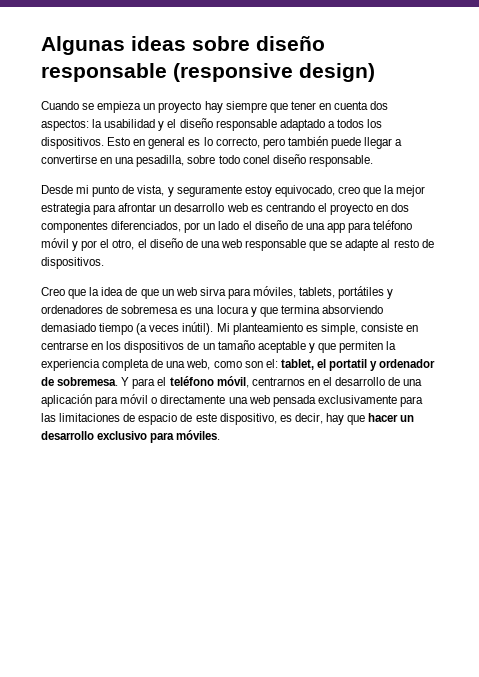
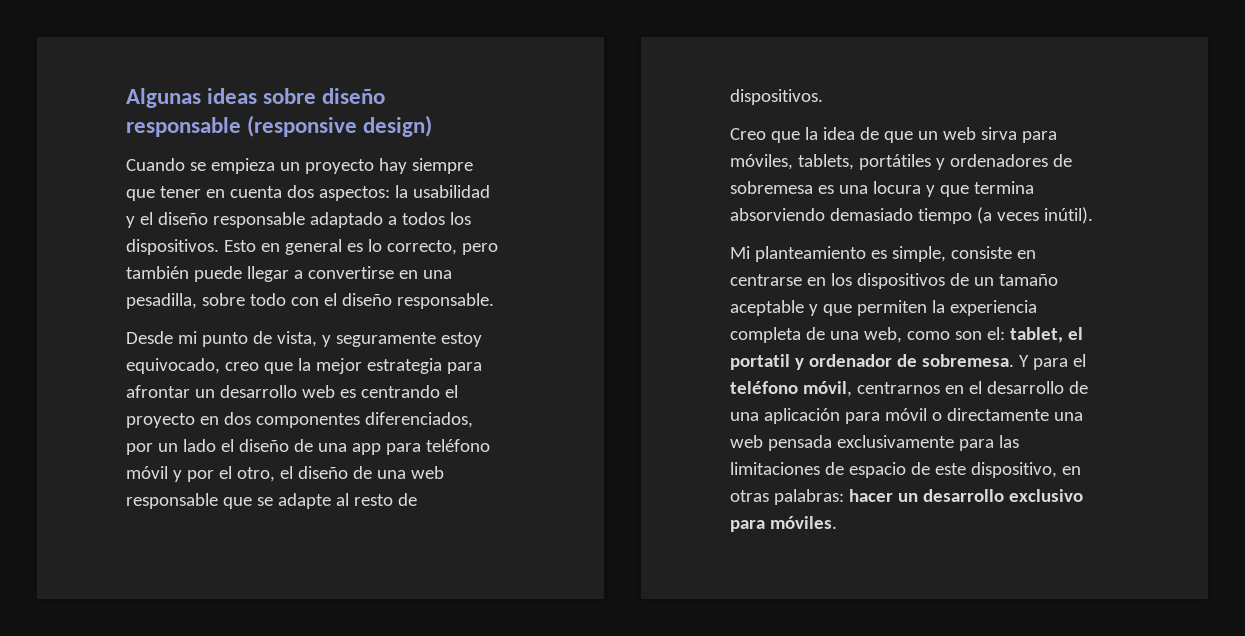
[242,155,270,164] conel -> [290,293,337,306] con el
(214, 328) none -> (1093, 215) //
[279,413,366,425] es decir, hay que -> [1061,466,1081,475] [730,489,844,505] en otras palabras:

